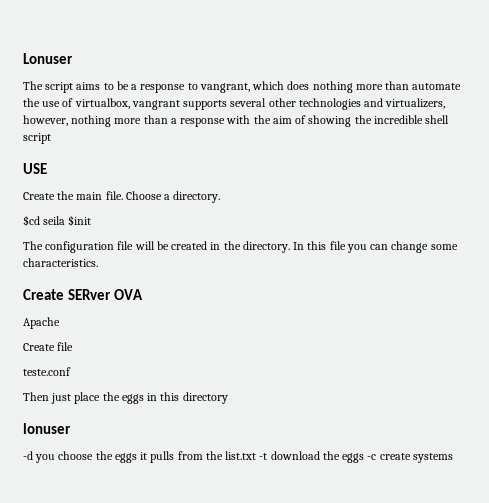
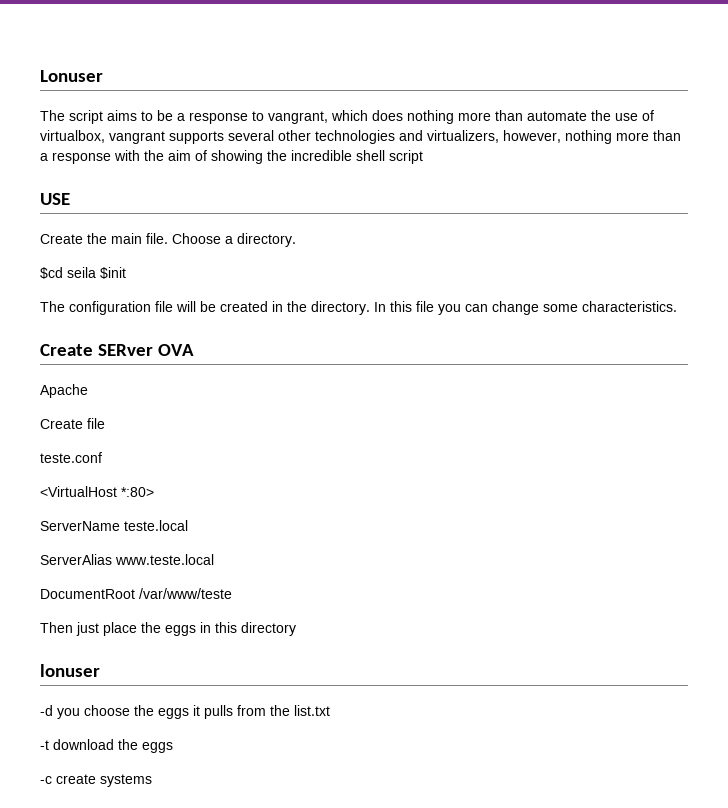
(71, 371) none -> [40,486,154,497] [40,520,188,531] [40,554,214,565] [40,588,232,599] // <VirtualHost *:80> // ServerName teste.local // ServerAlias www.teste.local // DocumentRoot /var/www/teste
(257, 455) none -> (330, 710) //
(365, 458) none -> (173, 747) //

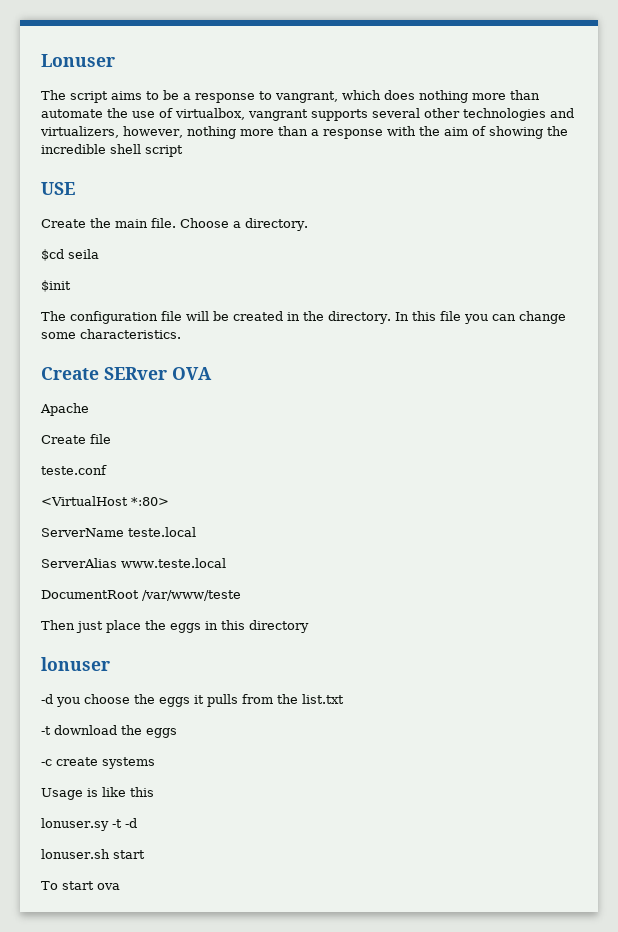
(96, 272) none -> (99, 254) //
(152, 780) none -> [41,787,154,800] [41,818,137,831] [41,849,145,859] [41,881,120,890] // Usage is like this // lonuser.sy -t -d // lonuser.sh start // To start ova

